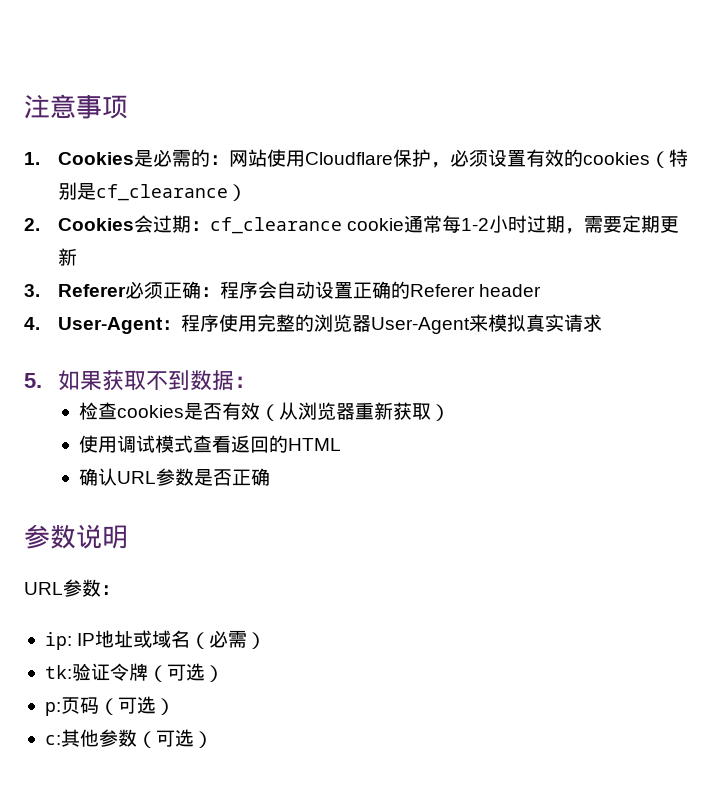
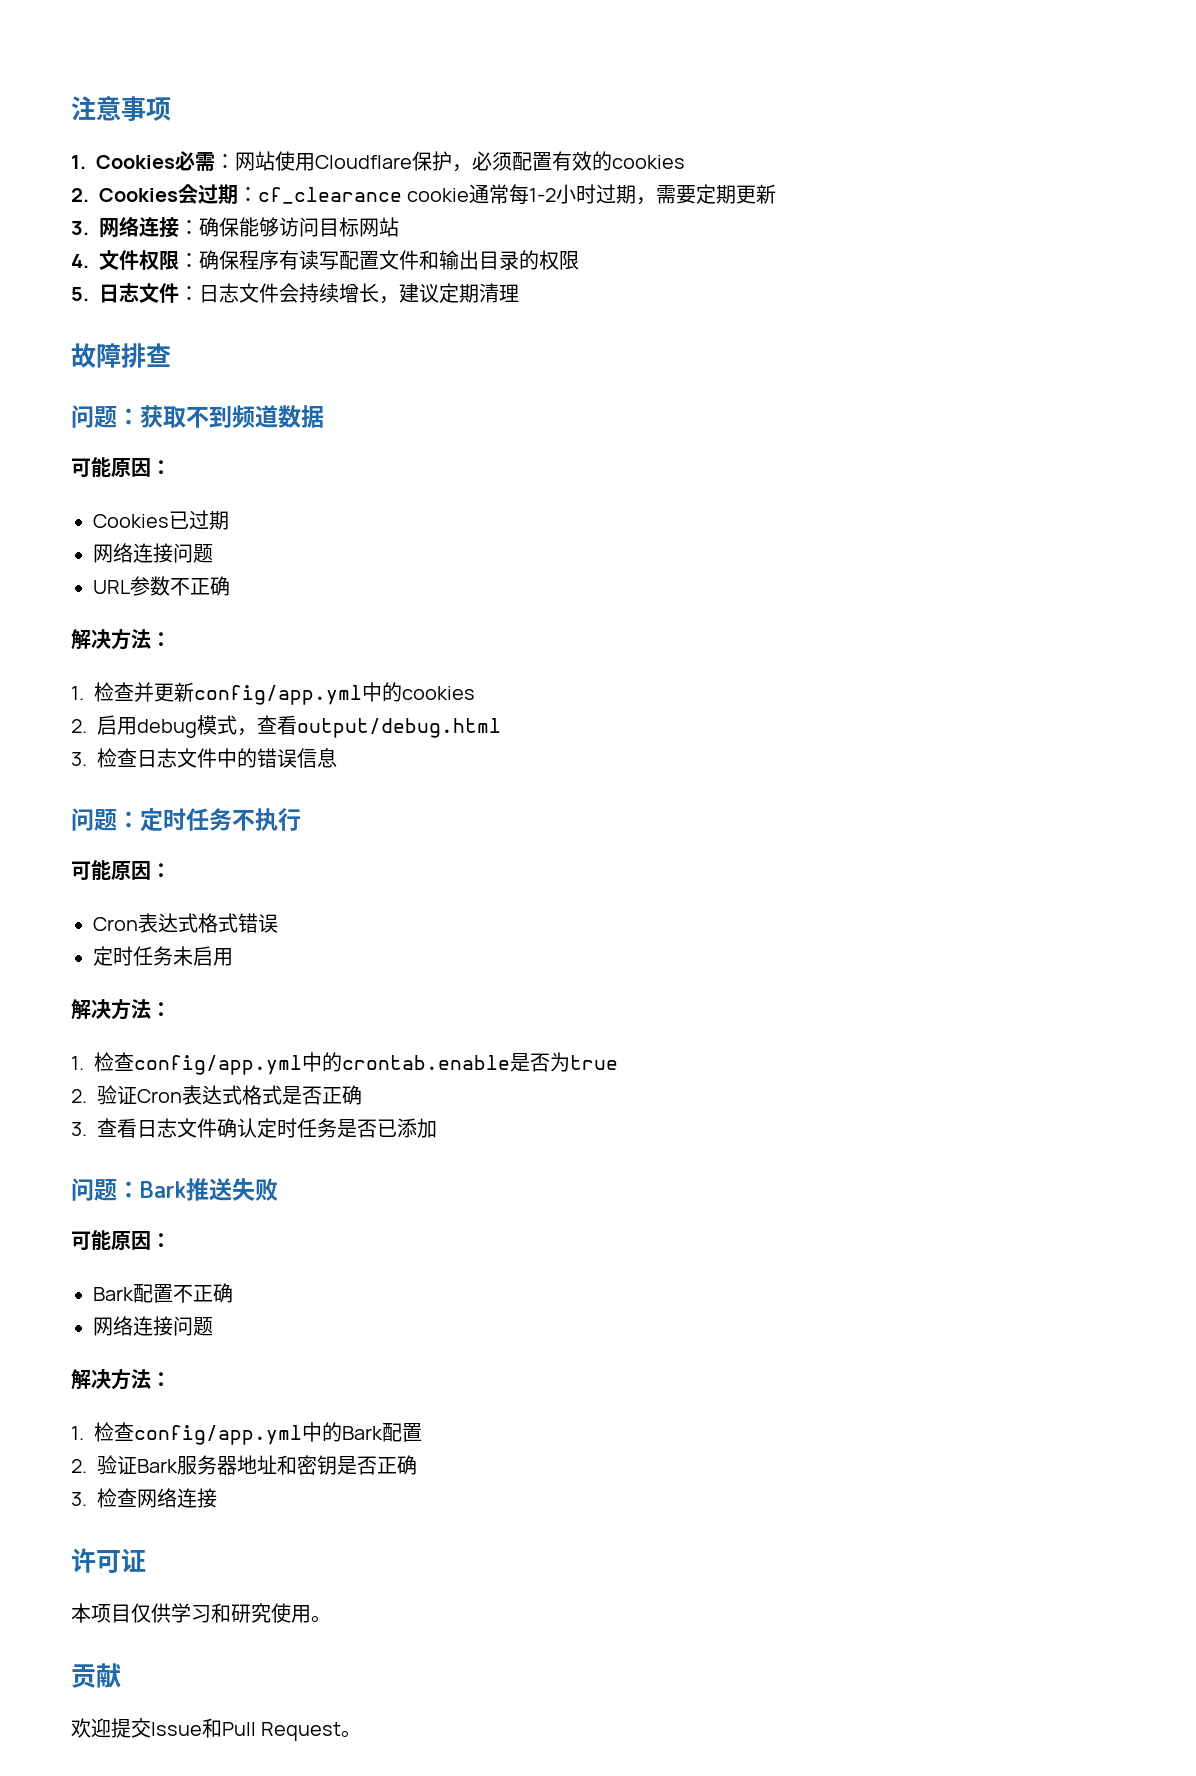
[133,149,210,167] 是必需的 -> [175,151,215,171] 必需
[487,149,507,167] 设 -> [512,152,532,171] 配
[649,149,688,168] [57,182,247,201] （特别是cf_clearance） -> (685, 162) none
[57,281,541,299] [24,314,602,334] [24,370,102,391] Referer必须正确：程序会自动设置正确的Referer header // 4. User-Agent：程序使用完整的浏览器User-Agent来模拟真实请求 // 5.如果 -> [99,216,399,238] [71,250,579,270] [71,283,519,304] [71,343,171,368] [71,405,140,428] 网络连接：确保能够访问目标网站 // 4.文件权限：确保程序有读写配置文件和输出目录的权限 // 5.日志文件：日志文件会持续增长，建议定期清理 // 故障排查 // 问题：
(190, 380) none -> [232,405,278,428] 频道
[233,376,256,388] [78,402,450,421] [78,435,341,453] [78,468,270,486] [24,524,128,549] [24,579,120,597] [44,630,267,650] [44,663,224,682] [44,696,175,716] [44,729,213,748] ： // 检查cookies是否有效（从浏览器重新获取） // 使用调试模式查看返回的HTML // 确认URL参数是否正确 // 参数说明 // URL参数： // ip: IP地址或域名（必需） // tk:验证令牌（可选） // p:页码（可选） // c:其他参数（可选） -> [71,457,171,477] [93,510,229,530] [93,543,213,563] [93,576,230,596] [71,629,171,650] [71,682,475,705] [71,715,501,738] [71,748,337,768] [71,808,301,832] [71,860,171,880] [93,913,278,933] [93,946,233,966] [71,999,171,1020] [71,1052,618,1075] [71,1085,362,1105] [71,1118,437,1138] [71,1178,278,1201] [71,1230,171,1250] [93,1283,233,1303] [93,1316,213,1336] [71,1369,171,1390] [71,1422,422,1445] [71,1455,417,1475] [71,1488,217,1508] [71,1548,146,1573] [71,1603,331,1623] [71,1663,121,1688] [71,1718,362,1741] // 可能原因： // Cookies已过期 // 网络连接问题 // URL参数不正确 // 解决方法： // 1.检查并更新config/app.yml中的cookies // 2.启用debug模式，查看output/debug.html // 3.检查日志文件中的错误信息 // 问题：定时任务不执行 // 可能原因： // Cron表达式格式错误 // 定时任务未启用 // 解决方法： // 1.检查config/app.yml中的crontab.enable是否为true // 2.验证Cron表达式格式是否正确 // 3.查看日志文件确认定时任务是否已添加 // 问题：Bark推送失败 // 可能原因： // Bark配置不正确 // 网络连接问题 // 解决方法： // 1.检查config/app.yml中的Bark配置 // 2.验证Bark服务器地址和密钥是否正确 // 3.检查网络连接 // 许可证 // 本项目仅供学习和研究使用。 // 贡献 // 欢迎提交Issue和Pull Request。

